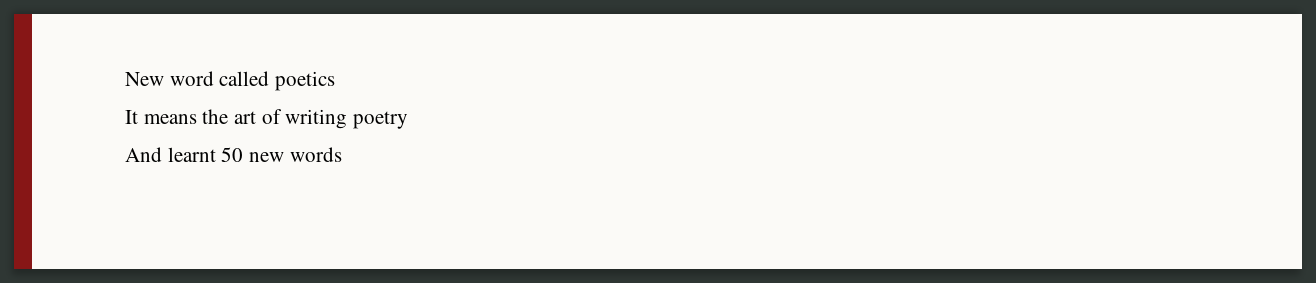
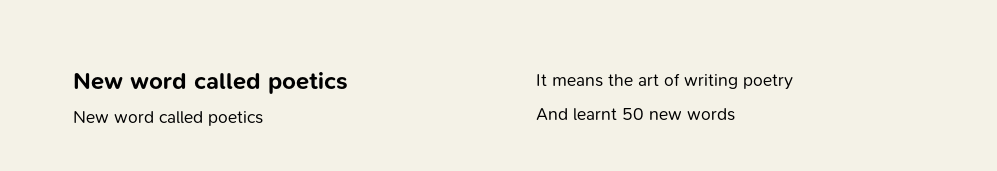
[125,71,336,91] New word called poetics -> [73,72,348,94] [73,111,263,126] New word called poetics // New word called poetics

